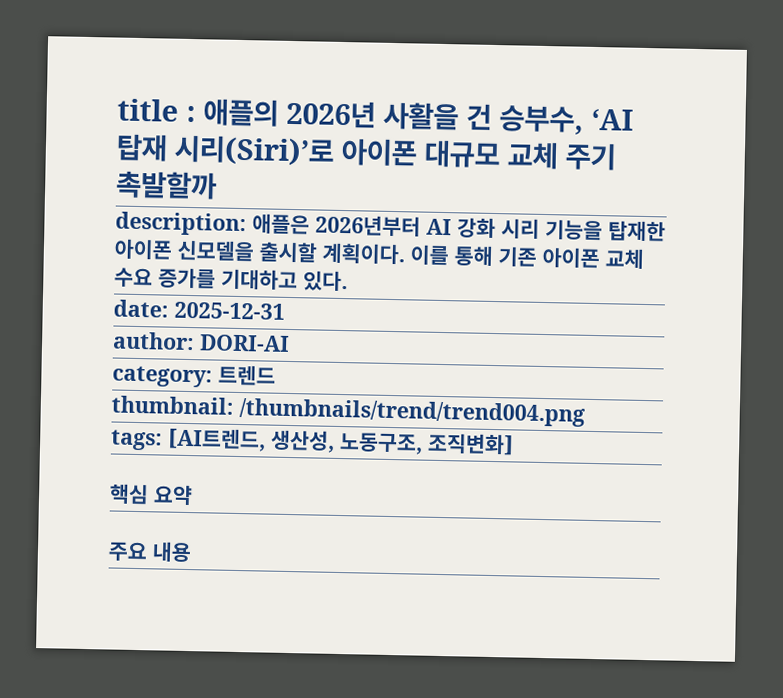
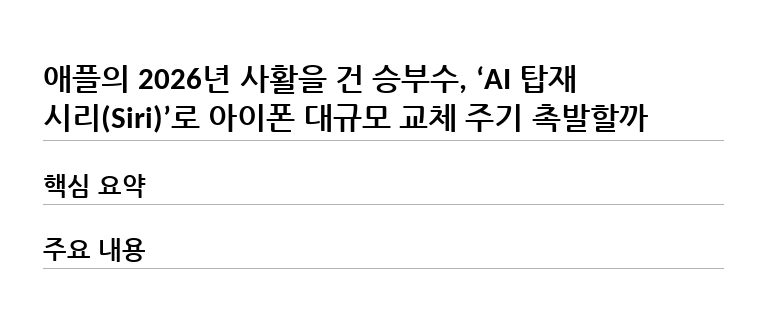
[117,98,196,123] title : -> (43, 79) none
[115,211,666,242] [114,238,645,269] [114,267,348,292] [113,299,285,320] [112,331,290,352] [112,364,276,388] [111,395,585,427] [110,427,514,456] // description: 애플은 2026년부터 AI 강화 시리 기능을 탑재한 아이폰 신모델을 출시할 계획이다. 이를 통해 기존 아이폰 교체 수요 증가를 기대하고 있다. // date: 2025-12-31 // author: DORI-AI // category: 트렌드 // thumbnail: /thumbnails/trend/trend004.png // tags: [AI트렌드, 생산성, 노동구조, 조직변화] -> (648, 118) none

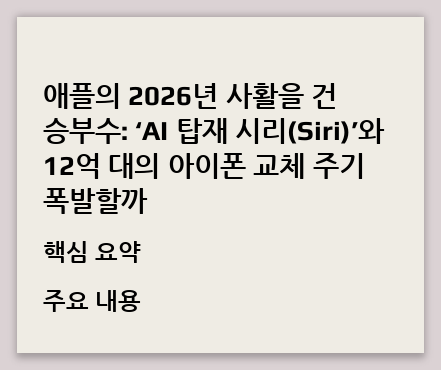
[372,65,468,94] 승부수, -> [43,118,128,144] 승부수:
[43,104,391,133] 시리(Siri)’로 아이폰 대규모 -> [235,118,386,144] [43,153,246,179] 시리(Siri)’와 12억 대의 아이폰
[531,104,648,132] 촉발할까 -> [43,188,148,214] 폭발할까

